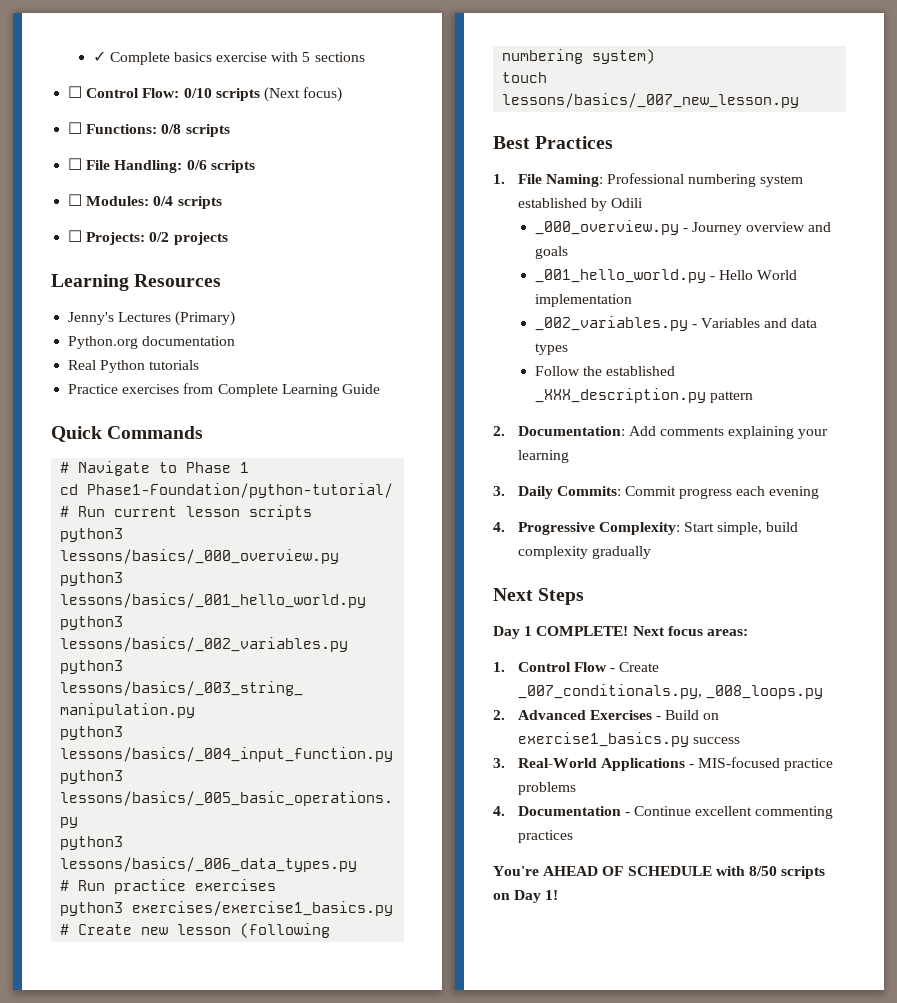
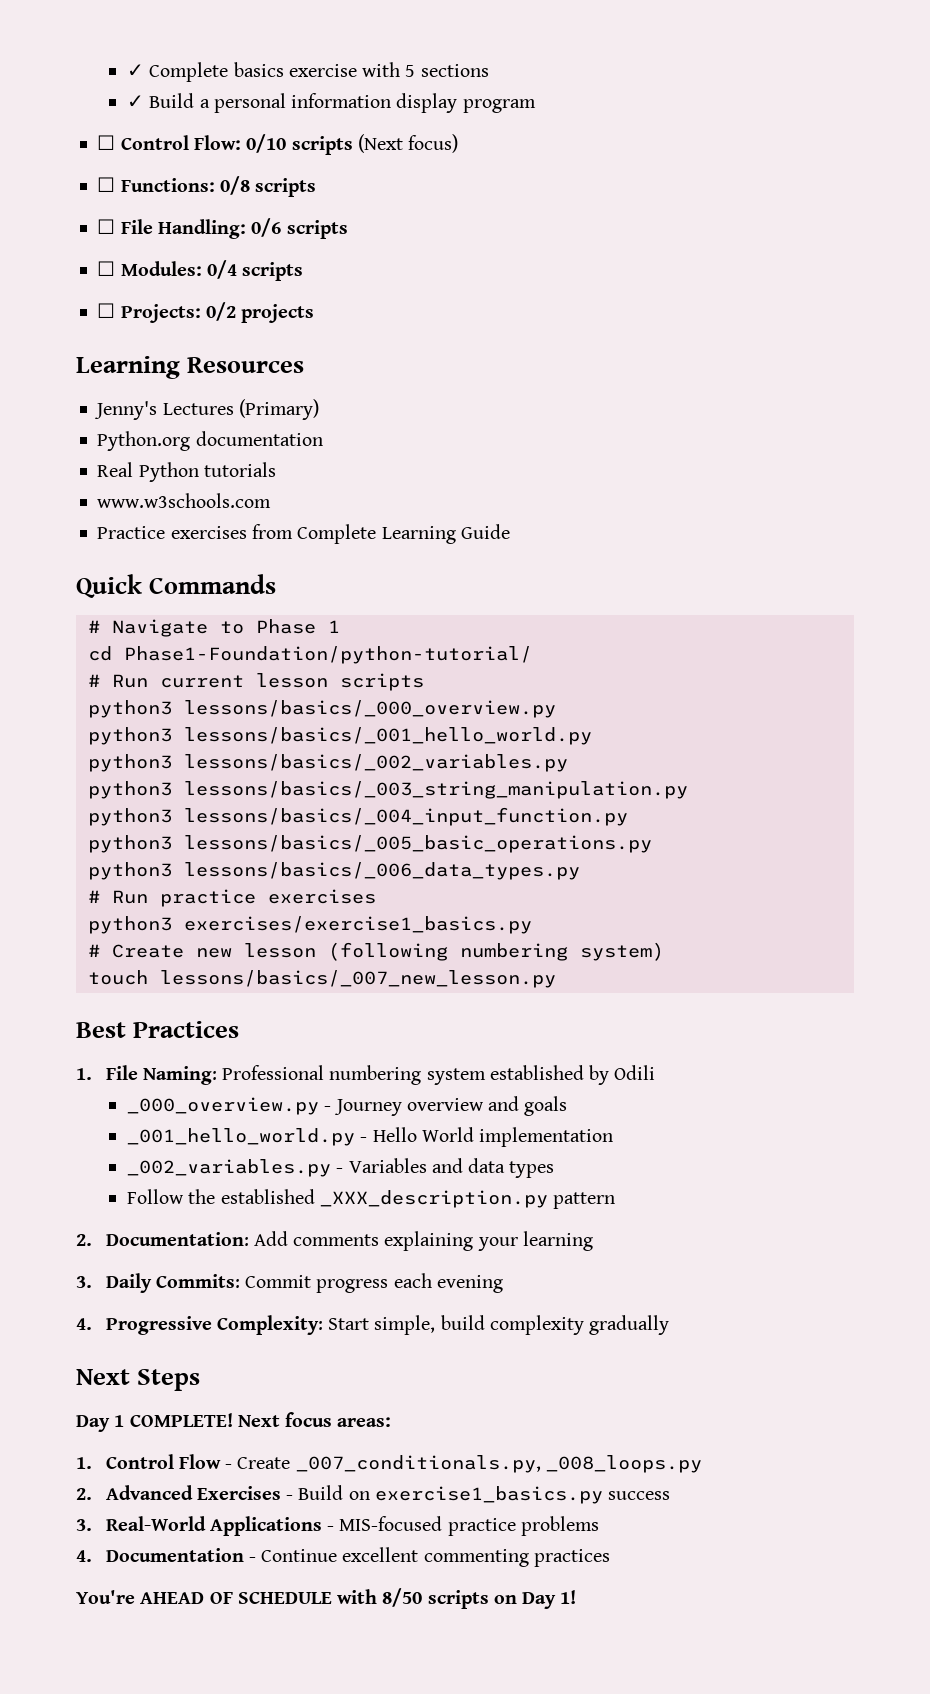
(365, 57) none -> [127,93,536,113] // ✓ Build a personal information display program
(200, 365) none -> [97,493,272,508] // www.w3schools.com

